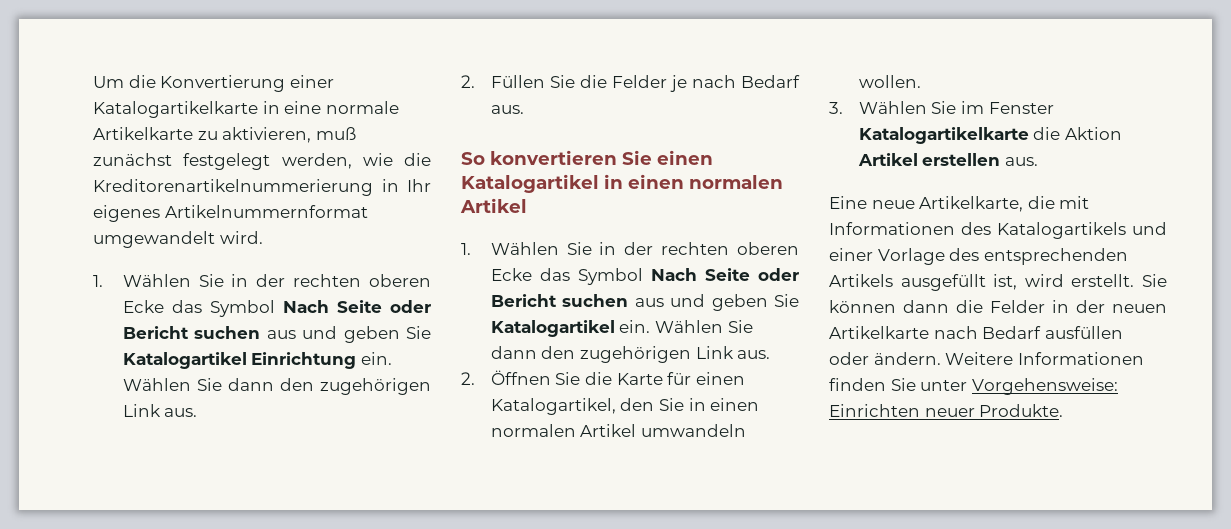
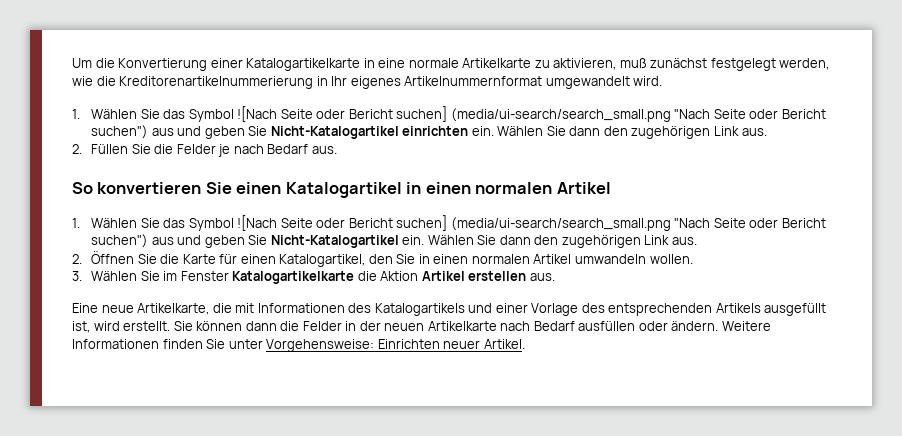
[231,274,431,287] [122,300,431,317] [122,326,432,343] [122,352,357,369] in der rechten oberen Ecke das Symbol Nach Seite oder Bericht suchen aus und geben Sie Katalogartikel Einrichtung -> [163,106,826,122] [91,125,469,139] das Symbol ![Nach Seite oder Bericht suchen] (media/ui-search/search_small.png "Nach Seite oder Bericht suchen") aus und geben Sie Nicht-Katalogartikel einrichten
[599,242,799,255] [490,268,799,285] [490,294,799,311] [490,320,615,337] in der rechten oberen Ecke das Symbol Nach Seite oder Bericht suchen aus und geben Sie Katalogartikel -> [163,215,826,231] [91,234,399,248] das Symbol ![Nach Seite oder Bericht suchen] (media/ui-search/search_small.png "Nach Seite oder Bericht suchen") aus und geben Sie Nicht-Katalogartikel
[979,404,1064,417] Produkte. -> [483,339,525,349] Artikel.

